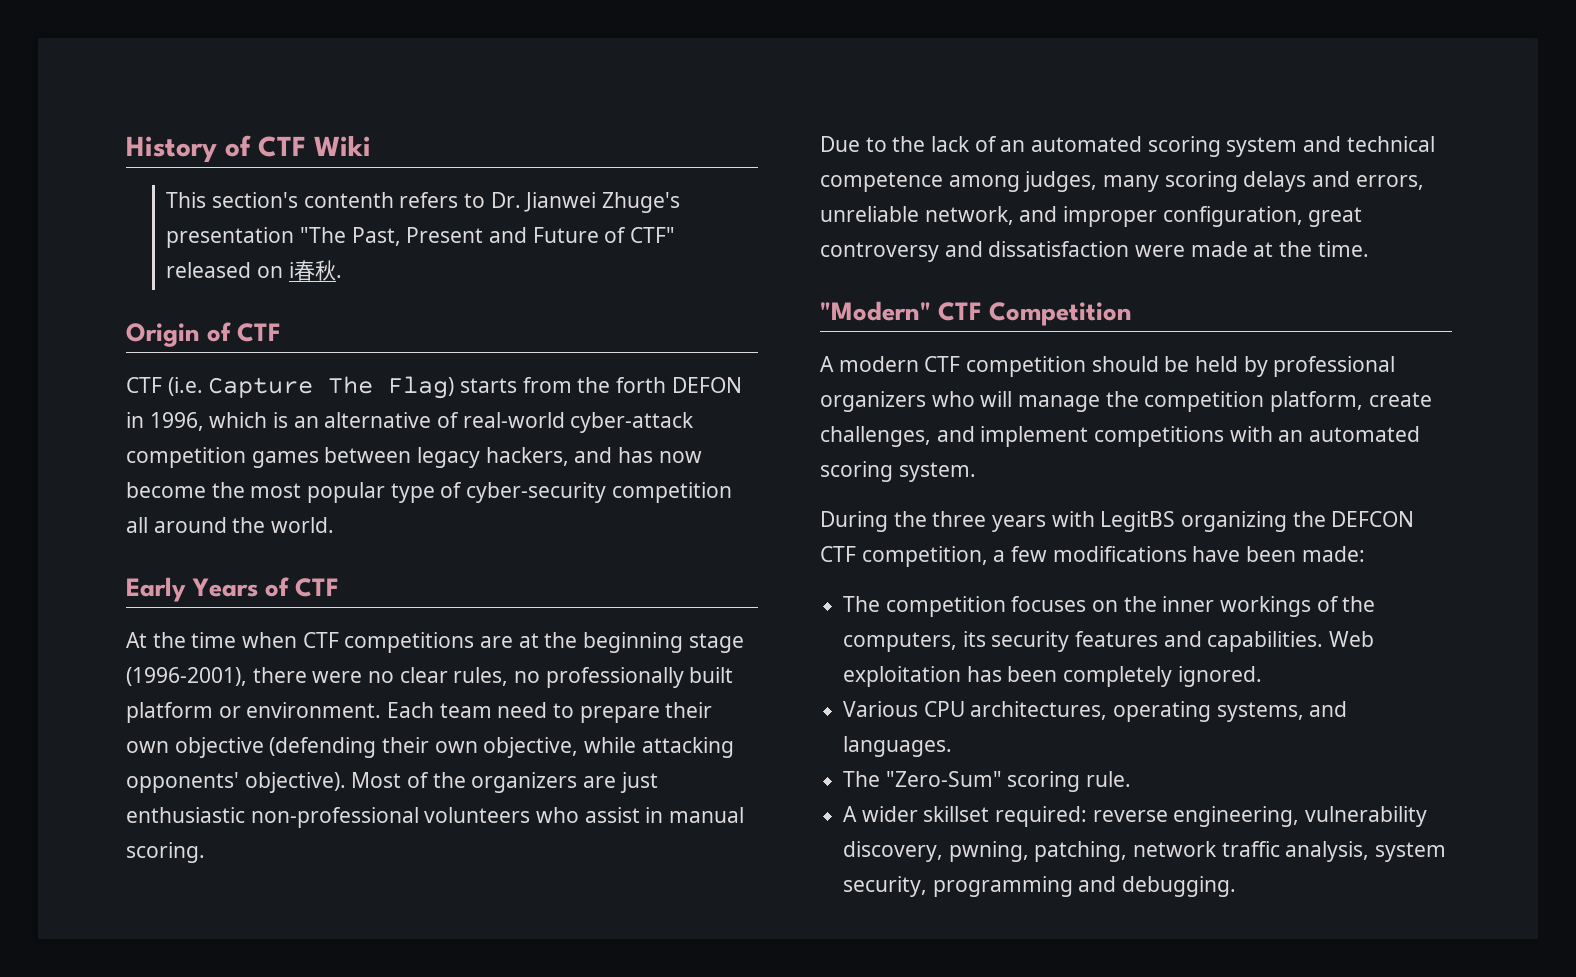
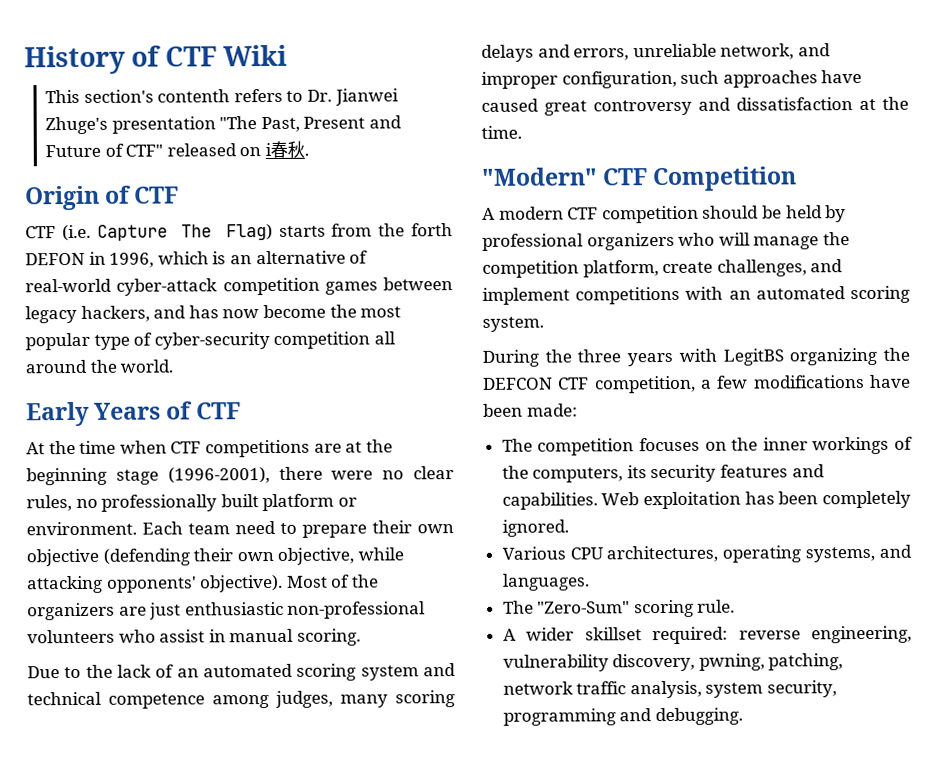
(1303, 216) none -> [680,69,863,88] [481,98,539,112] such approaches have caused
[1135,241,1248,257] were made -> (853, 104) none

